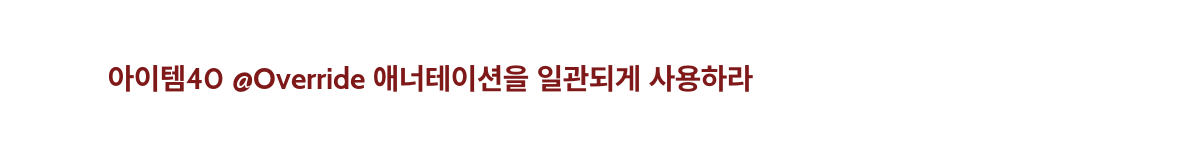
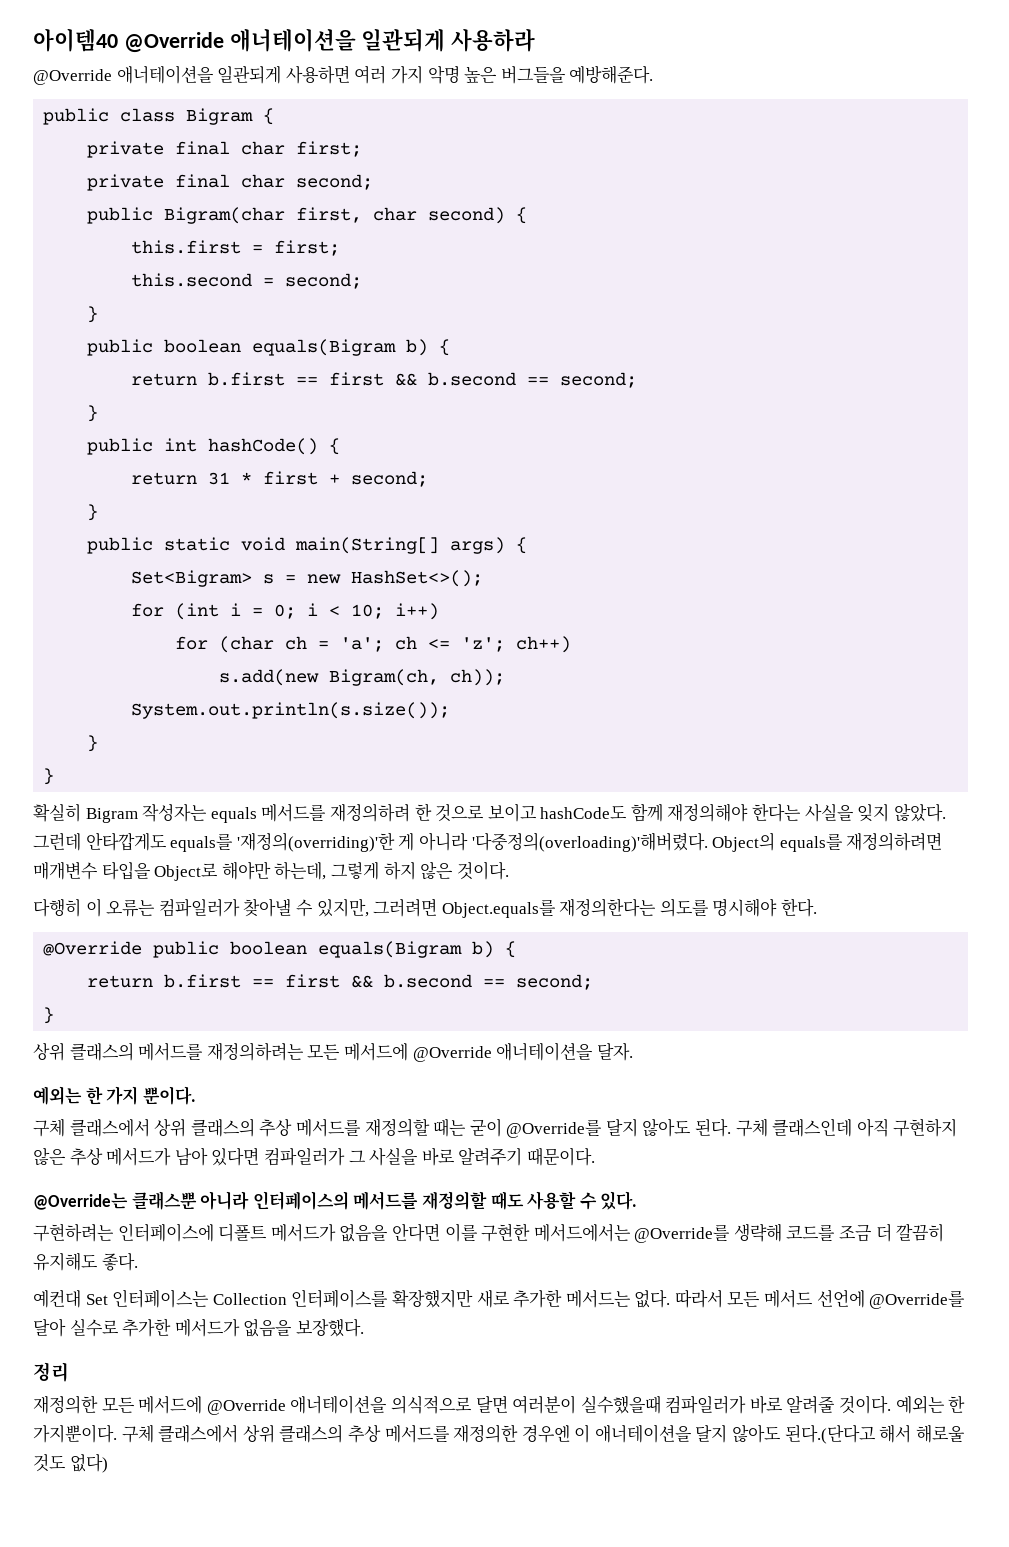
(754, 78) none -> [33,65,654,85] [43,108,275,125] [87,141,363,158] [87,174,374,191] [87,207,528,224] [131,240,341,256] [131,273,363,289] [87,306,99,323] [87,339,451,356] [131,372,638,388] [87,405,99,422] [87,438,341,455] [131,471,429,487] [87,504,99,521] [87,537,528,554] [131,570,484,587] [131,603,440,620] [175,636,572,653] [219,669,506,686] [131,702,451,719] [87,735,99,752] [43,768,55,785] [33,803,946,823] [33,832,943,852] [33,861,509,881] [33,898,818,918] [43,941,517,958] [87,974,594,990] [43,1007,55,1024] [33,1042,633,1062] [33,1086,196,1105] [33,1118,958,1138] [33,1147,595,1166] [33,1191,638,1210] [33,1223,945,1243] [33,1252,138,1271] [33,1289,966,1309] [33,1318,364,1337] [33,1362,69,1382] [33,1395,966,1415] [33,1424,965,1444] [33,1454,108,1473] // @Override 애너테이션을 일관되게 사용하면 여러 가지 악명 높은 버그들을 예방해준다. // public class Bigram { // private final char first; // private final char second; // public Bigram(char first, char second) { // this.first = first; // this.second = second; // } // public boolean equals(Bigram b) { // return b.first == first && b.second == second; // } // public int hashCode() { // return 31 * first + second; // } // public static void main(String[] args) { // Set<Bigram> s = new HashSet<>(); // for (int i = 0; i < 10; i++) // for (char ch = 'a'; ch <= 'z'; ch++) // s.add(new Bigram(ch, ch)); // System.out.println(s.size()); // } // } // 확실히 Bigram 작성자는 equals 메서드를 재정의하려 한 것으로 보이고 hashCode도 함께 재정의해야 한다는 사실을 잊지 않았다. 그런데 안타깝게도 equals를 '재정의(overriding)'한 게 아니라 '다중정의(overloading)'해버렸다. Object의 equals를 재정의하려면 매개변수 타입을 Object로 해야만 하는데, 그렇게 하지 않은 것이다. // 다행히 이 오류는 컴파일러가 찾아낼 수 있지만, 그러려면 Object.equals를 재정의한다는 의도를 명시해야 한다. // @Override public boolean equals(Bigram b) { // return b.first == first && b.second == second; // } // 상위 클래스의 메서드를 재정의하려는 모든 메서드에 @Override 애너테이션을 달자. // 예외는 한 가지 뿐이다. // 구체 클래스에서 상위 클래스의 추상 메서드를 재정의할 때는 굳이 @Override를 달지 않아도 된다. 구체 클래스인데 아직 구현하지 않은 추상 메서드가 남아 있다면 컴파일러가 그 사실을 바로 알려주기 때문이다. // @Override는 클래스뿐 아니라 인터페이스의 메서드를 재정의할 때도 사용할 수 있다. // 구현하려는 인터페이스에 디폴트 메서드가 없음을 안다면 이를 구현한 메서드에서는 @Override를 생략해 코드를 조금 더 깔끔히 유지해도 좋다. // 예컨대 Set 인터페이스는 Collection 인터페이스를 확장했지만 새로 추가한 메서드는 없다. 따라서 모든 메서드 선언에 @Override를 달아 실수로 추가한 메서드가 없음을 보장했다. // 정리 // 재정의한 모든 메서드에 @Override 애너테이션을 의식적으로 달면 여러분이 실수했을때 컴파일러가 바로 알려줄 것이다. 예외는 한 가지뿐이다. 구체 클래스에서 상위 클래스의 추상 메서드를 재정의한 경우엔 이 애너테이션을 달지 않아도 된다.(단다고 해서 해로울 것도 없다)

